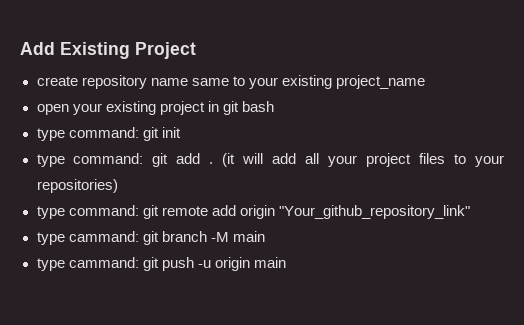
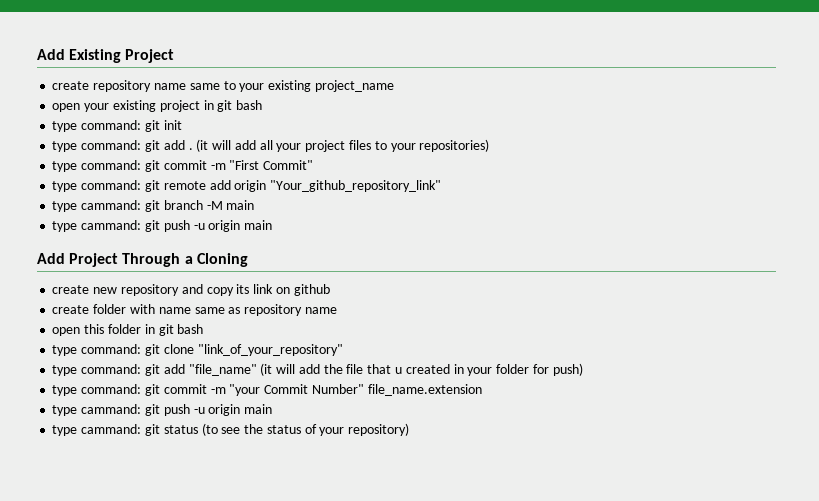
(118, 186) none -> [52,160,314,172] // type command: git commit -m "First Commit"
(286, 262) none -> [37,253,248,267] [52,284,330,296] [52,304,337,316] [52,324,204,336] [52,344,343,356] [52,363,583,376] [52,384,482,396] [52,404,273,416] [52,423,410,436] // Add Project Through a Cloning // create new repository and copy its link on github // create folder with name same as repository name // open this folder in git bash // type command: git clone "link_of_your_repository" // type command: git add "file_name" (it will add the file that u created in your folder for push) // type command: git commit -m "your Commit Number" file_name.extension // type cammand: git push -u origin main // type cammand: git status (to see the status of your repository)

